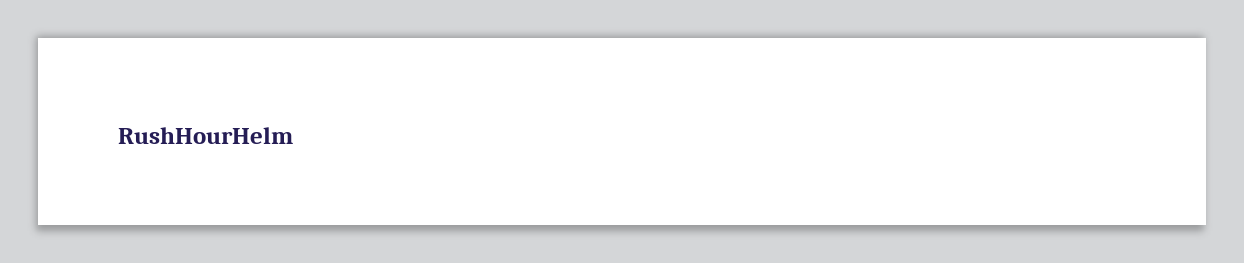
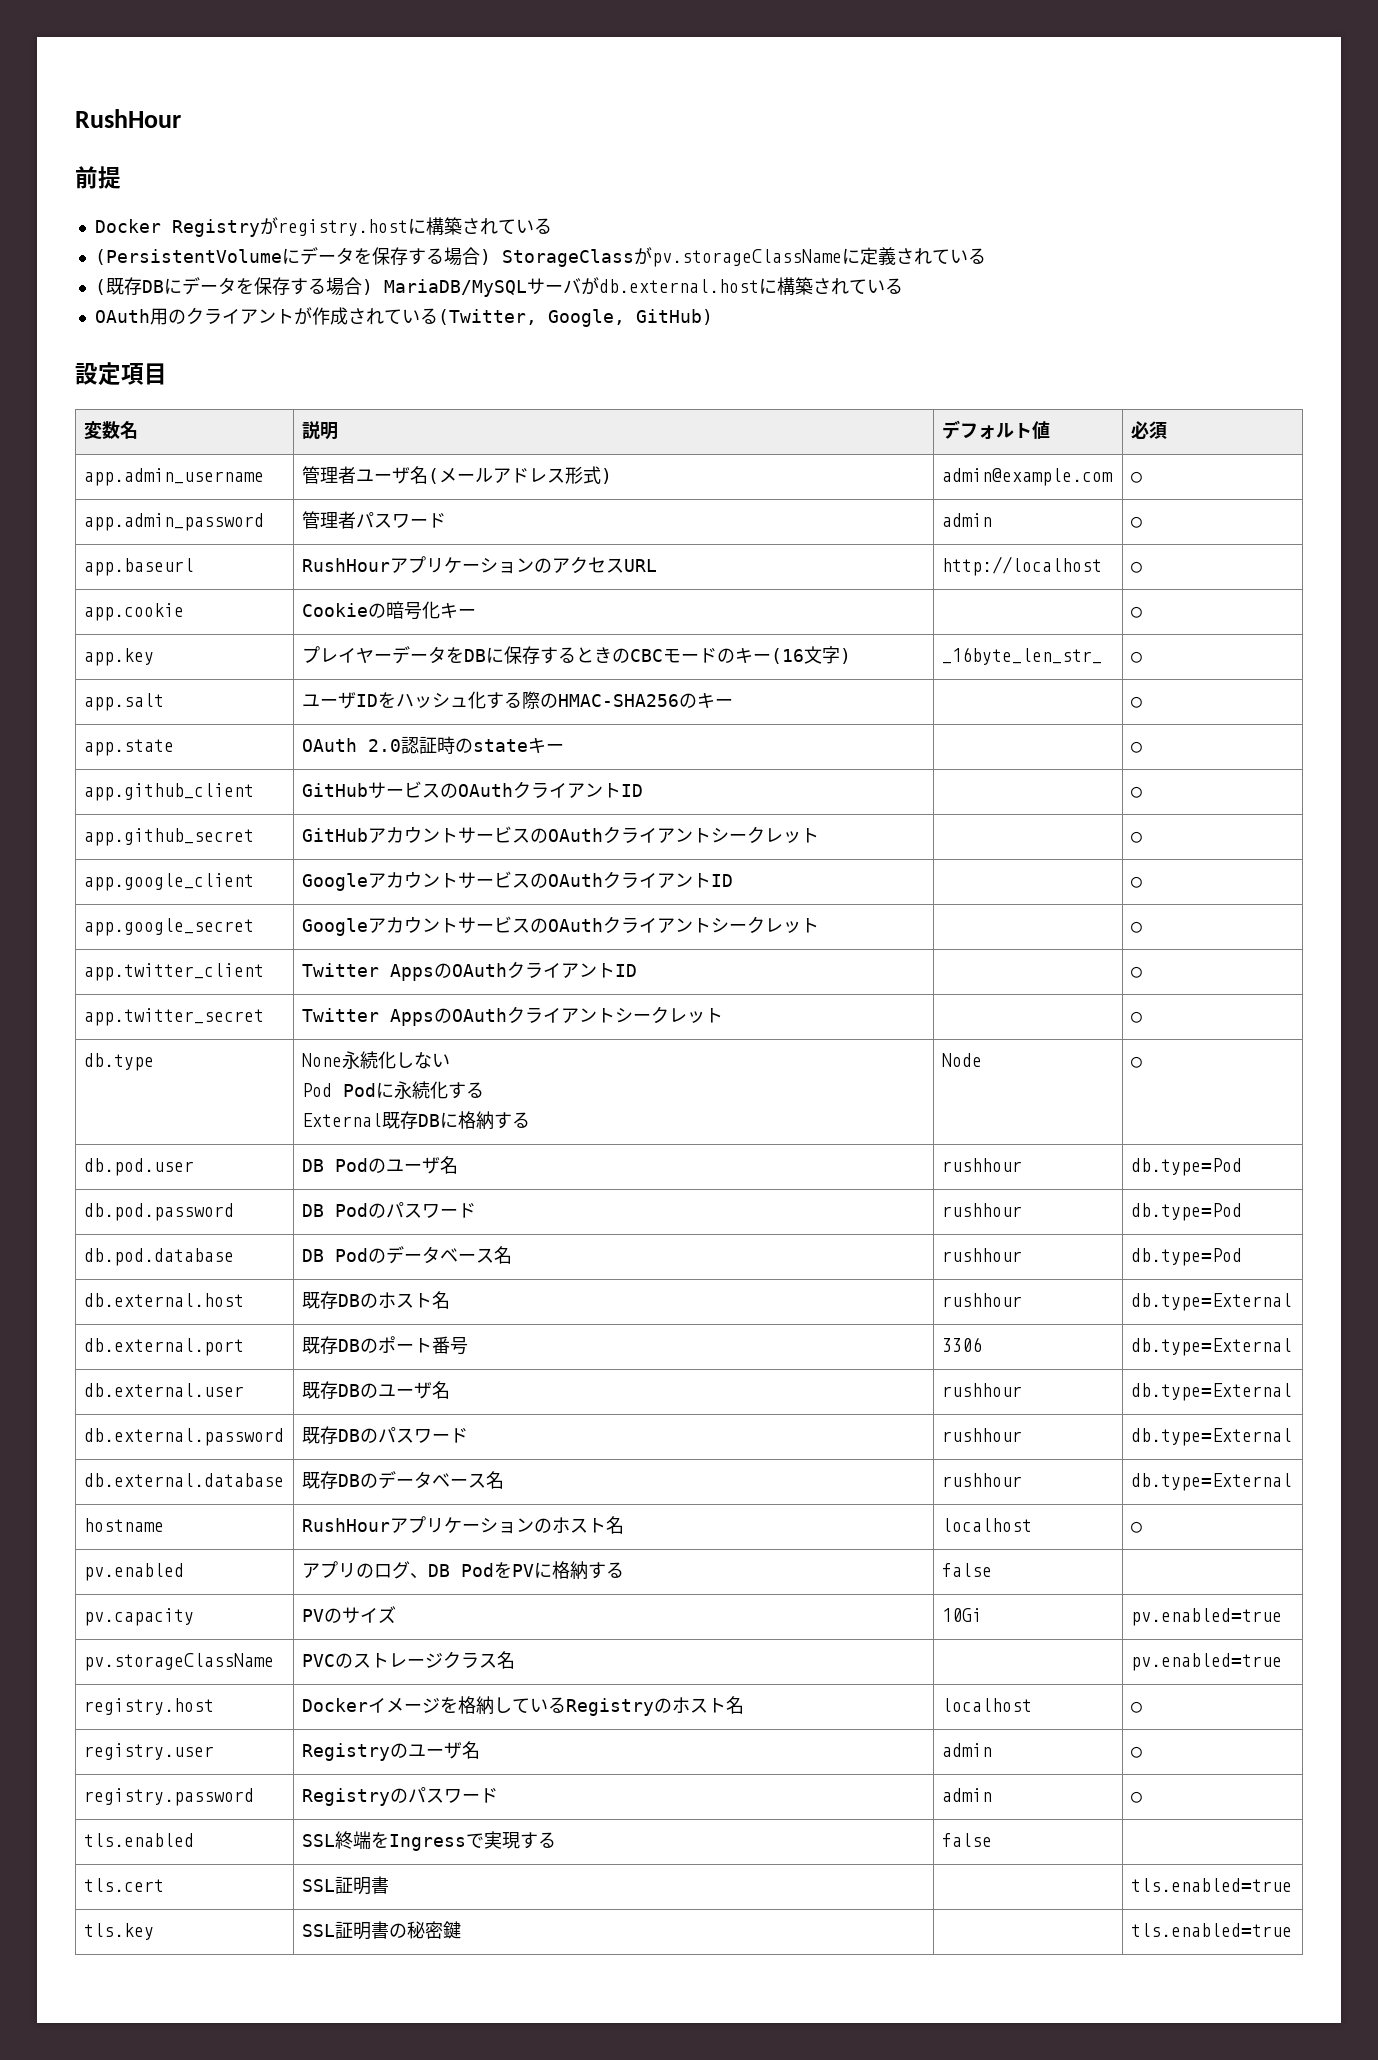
[118,127,293,144] RushHourHelm -> [75,109,181,128] [75,166,121,189] [94,217,552,237] [94,247,986,267] [94,277,903,297] [94,307,713,327] [75,362,167,386] [83,421,138,440] [301,421,338,440] [941,420,1050,439] [1130,421,1167,439] [83,468,264,486] [301,466,612,484] [941,468,1113,486] [1130,471,1142,483] [83,513,264,531] [301,511,446,529] [941,513,992,527] [1130,516,1142,528] [83,558,194,576] [301,556,657,574] [941,556,1102,576] [1130,561,1142,573] [83,603,184,621] [301,601,476,620] [1130,606,1142,618] [83,648,154,666] [301,646,851,664] [941,647,1102,665] [1130,651,1142,663] [83,693,164,711] [301,691,733,710] [1130,696,1142,708] [83,739,174,756] [301,736,564,754] [1130,741,1142,753] [83,783,254,801] [301,781,643,799] [1130,786,1142,798] [83,828,254,846] [301,826,819,844] [1130,831,1142,843] [83,873,254,891] [301,871,733,891] [1130,876,1142,888] [83,918,254,936] [301,916,819,936] [1130,921,1142,933] [83,963,264,981] [301,961,637,981] [1130,966,1142,978] [83,1008,264,1026] [301,1006,723,1026] [1130,1011,1142,1023] [83,1053,154,1071] [301,1051,450,1069] [301,1081,484,1099] [301,1111,530,1130] [941,1053,982,1067] [1130,1056,1142,1068] [83,1158,194,1176] [301,1156,458,1174] [941,1158,1022,1172] [1130,1158,1242,1176] [83,1203,234,1221] [301,1202,476,1218] [941,1203,1022,1217] [1130,1203,1242,1221] [83,1248,234,1266] [301,1246,512,1264] [941,1248,1022,1262] [1130,1248,1242,1266] [83,1293,244,1307] [301,1291,450,1309] [941,1293,1022,1307] [1130,1293,1292,1311] [83,1338,244,1356] [301,1336,468,1355] [941,1337,982,1352] [1130,1338,1292,1356] [83,1383,244,1397] [301,1381,450,1399] [941,1383,1022,1397] [1130,1383,1292,1401] [83,1428,284,1446] [301,1426,468,1444] [941,1428,1022,1442] [1130,1428,1292,1446] [83,1473,284,1487] [301,1471,504,1489] [941,1473,1022,1487] [1130,1473,1292,1491] [83,1518,164,1532] [301,1516,624,1534] [941,1518,1032,1532] [1130,1521,1142,1533] [83,1563,184,1581] [301,1561,624,1580] [941,1563,992,1577] [83,1608,194,1626] [301,1606,396,1624] [941,1608,982,1622] [1130,1608,1282,1626] [83,1653,274,1671] [301,1651,515,1669] [1130,1653,1282,1671] [83,1698,214,1715] [301,1696,744,1716] [941,1698,1032,1712] [1130,1701,1142,1713] [83,1743,214,1760] [301,1741,480,1761] [941,1743,992,1757] [1130,1746,1142,1758] [83,1788,254,1806] [301,1787,498,1806] [941,1788,992,1802] [1130,1791,1142,1803] [83,1833,194,1847] [301,1831,556,1851] [941,1833,992,1847] [83,1878,164,1892] [301,1876,389,1895] [1130,1878,1292,1892] [83,1923,154,1940] [301,1921,461,1940] [1130,1923,1292,1937] RushHour // 前提 // Docker Registryがregistry.hostに構築されている // (PersistentVolumeにデータを保存する場合) StorageClassがpv.storageClassNameに定義されている // (既存DBにデータを保存する場合) MariaDB/MySQLサーバがdb.external.hostに構築されている // OAuth用のクライアントが作成されている(Twitter, Google, GitHub) // 設定項目 // 変数名 | 説明 | デフォルト値 | 必須 // app.admin_username | 管理者ユーザ名(メールアドレス形式) | admin@example.com | ○ // app.admin_password | 管理者パスワード | admin | ○ // app.baseurl | RushHourアプリケーションのアクセスURL | http://localhost | ○ // app.cookie | Cookieの暗号化キー | | ○ // app.key | プレイヤーデータをDBに保存するときのCBCモードのキー(16文字) | _16byte_len_str_ | ○ // app.salt | ユーザIDをハッシュ化する際のHMAC-SHA256のキー | | ○ // app.state | OAuth 2.0認証時のstateキー | | ○ // app.github_client | GitHubサービスのOAuthクライアントID | | ○ // app.github_secret | GitHubアカウントサービスのOAuthクライアントシークレット | | ○ // app.google_client | GoogleアカウントサービスのOAuthクライアントID | | ○ // app.google_secret | GoogleアカウントサービスのOAuthクライアントシークレット | | ○ // app.twitter_client | Twitter AppsのOAuthクライアントID | | ○ // app.twitter_secret | Twitter AppsのOAuthクライアントシークレット | | ○ // db.type | None永続化しない // Pod Podに永続化する // External既存DBに格納する | Node | ○ // db.pod.user | DB Podのユーザ名 | rushhour | db.type=Pod // db.pod.password | DB Podのパスワード | rushhour | db.type=Pod // db.pod.database | DB Podのデータベース名 | rushhour | db.type=Pod // db.external.host | 既存DBのホスト名 | rushhour | db.type=External // db.external.port | 既存DBのポート番号 | 3306 | db.type=External // db.external.user | 既存DBのユーザ名 | rushhour | db.type=External // db.external.password | 既存DBのパスワード | rushhour | db.type=External // db.external.database | 既存DBのデータベース名 | rushhour | db.type=External // hostname | RushHourアプリケーションのホスト名 | localhost | ○ // pv.enabled | アプリのログ、DB PodをPVに格納する | false | // pv.capacity | PVのサイズ | 10Gi | pv.enabled=true // pv.storageClassName | PVCのストレージクラス名 | | pv.enabled=true // registry.host | Dockerイメージを格納しているRegistryのホスト名 | localhost | ○ // registry.user | Registryのユーザ名 | admin | ○ // registry.password | Registryのパスワード | admin | ○ // tls.enabled | SSL終端をIngressで実現する | false | // tls.cert | SSL証明書 | | tls.enabled=true // tls.key | SSL証明書の秘密鍵 | | tls.enabled=true

